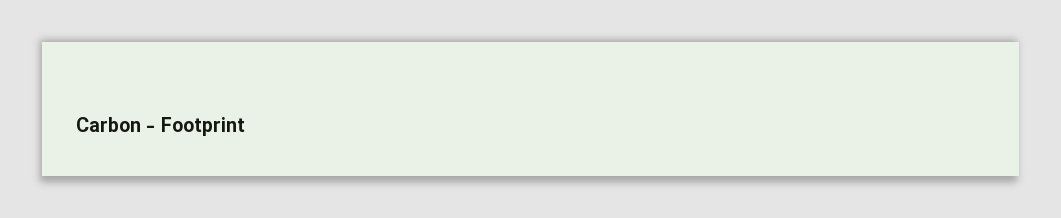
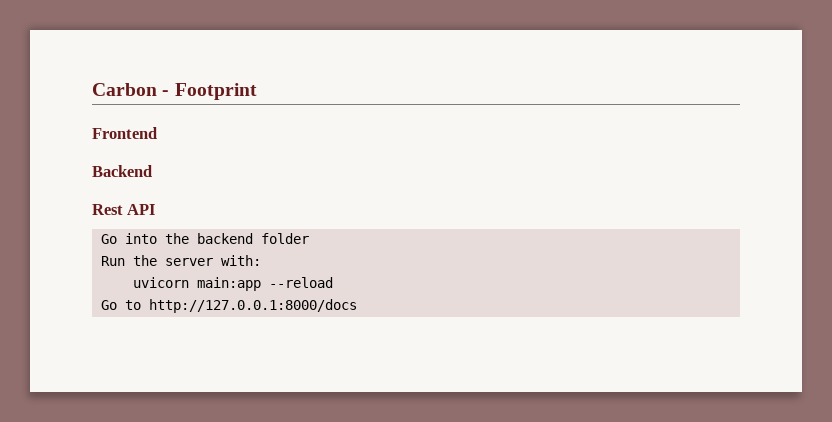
(245, 126) none -> [92,127,157,139] [92,165,152,177] [92,204,156,215] [101,233,310,244] [101,255,262,266] [133,277,334,291] [101,299,358,313] // Frontend // Backend // Rest API // Go into the backend folder // Run the server with: // uvicorn main:app --reload // Go to http://127.0.0.1:8000/docs

